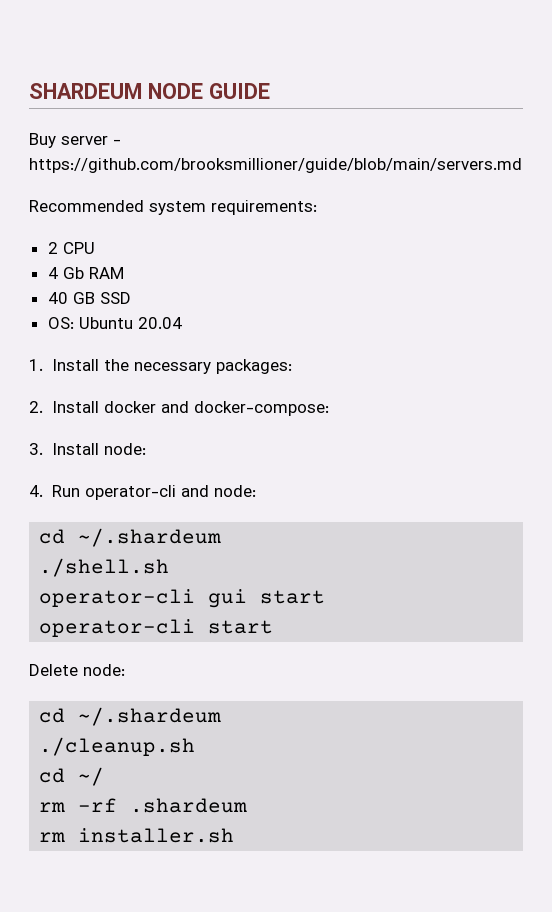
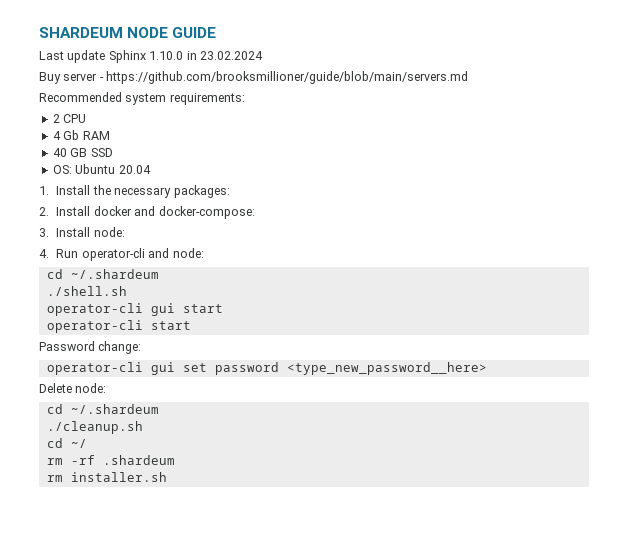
(270, 91) none -> [39,50,263,63] // Last update Sphinx 1.10.0 in 23.02.2024
(274, 627) none -> [39,341,142,354] [46,362,487,375] // Password change: // operator-cli gui set password <type_new_password__here>

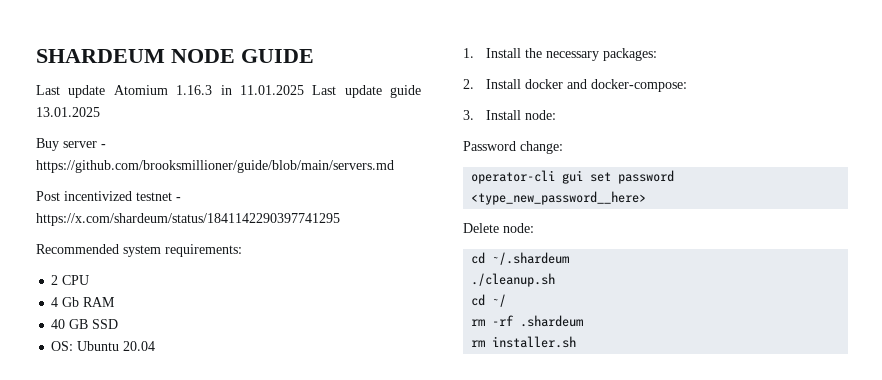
[108,50,263,63] Sphinx 1.10.0 in 23.02.2024 -> [113,85,421,98] [36,107,100,117] Atomium 1.16.3 in 11.01.2025 Last update guide 13.01.2025
(469, 77) none -> [36,191,181,201] [36,213,340,226] // Post incentivized testnet - https://x.com/shardeum/status/1841142290397741295
[39,248,204,261] [46,269,159,279] [46,286,127,296] [46,303,223,316] [46,320,191,333] // 4. Run operator-cli and node: // cd ~/.shardeum // ./shell.sh // operator-cli gui start // operator-cli start -> (557, 115) none

